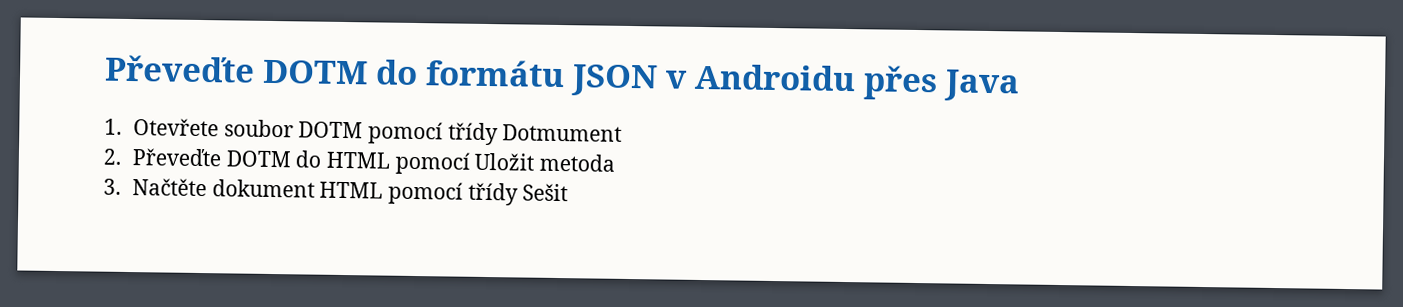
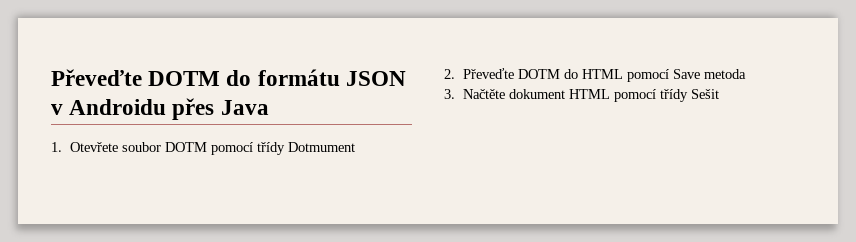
[474,152,535,171] Uložit -> [673,69,701,79] Save

